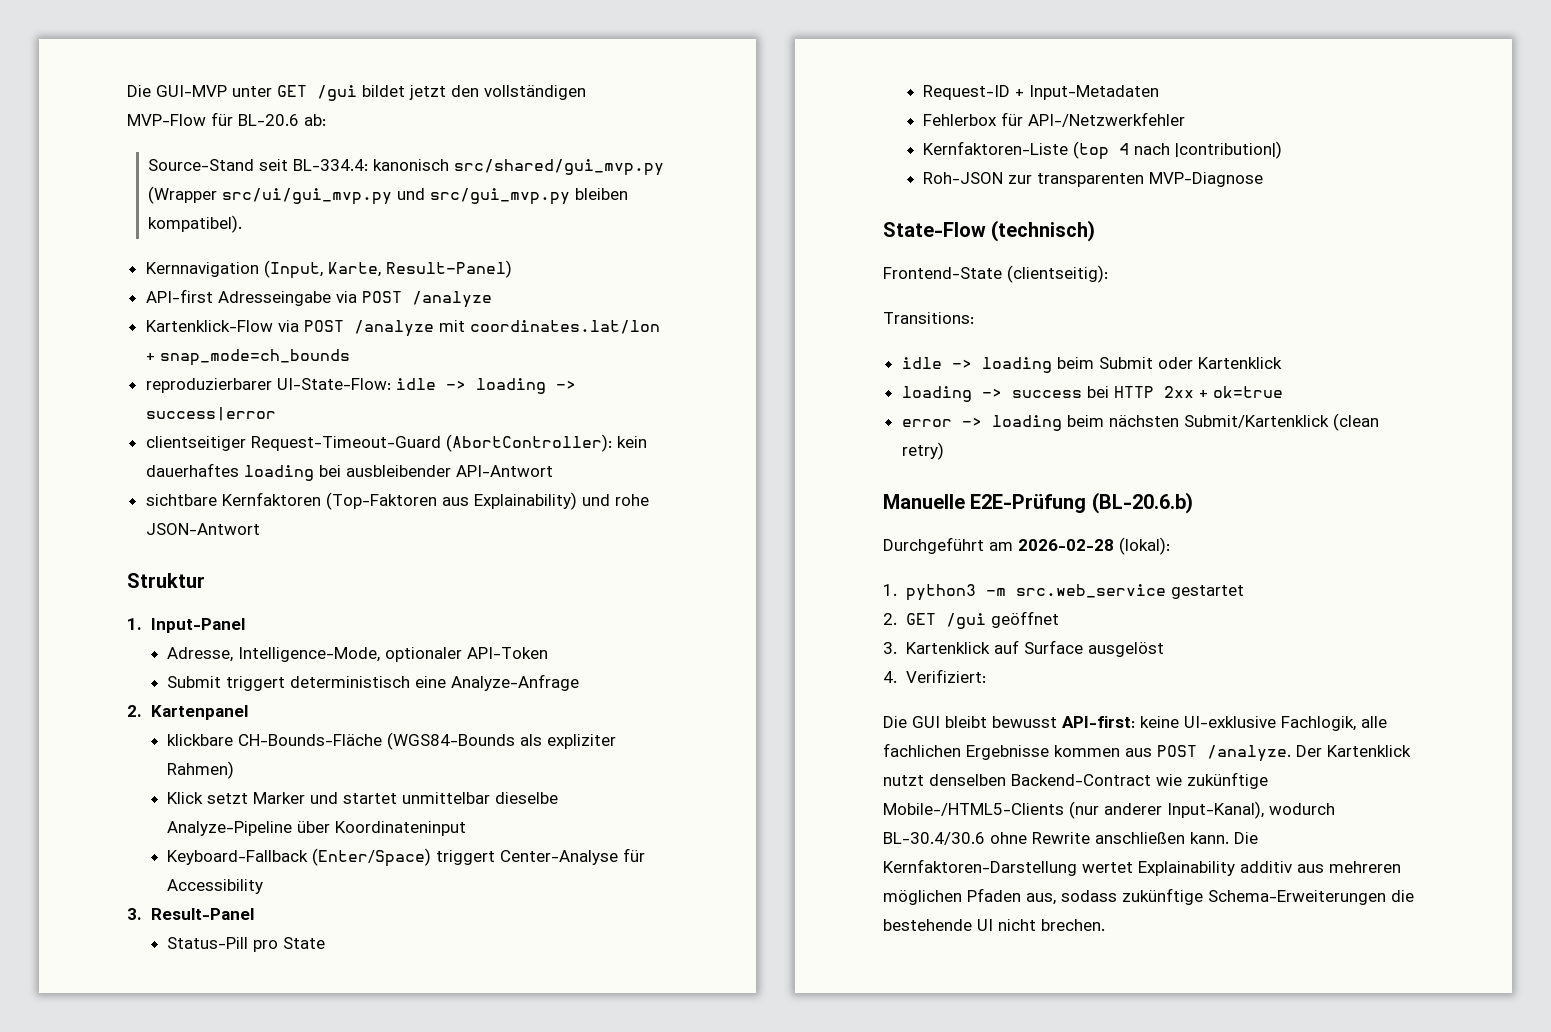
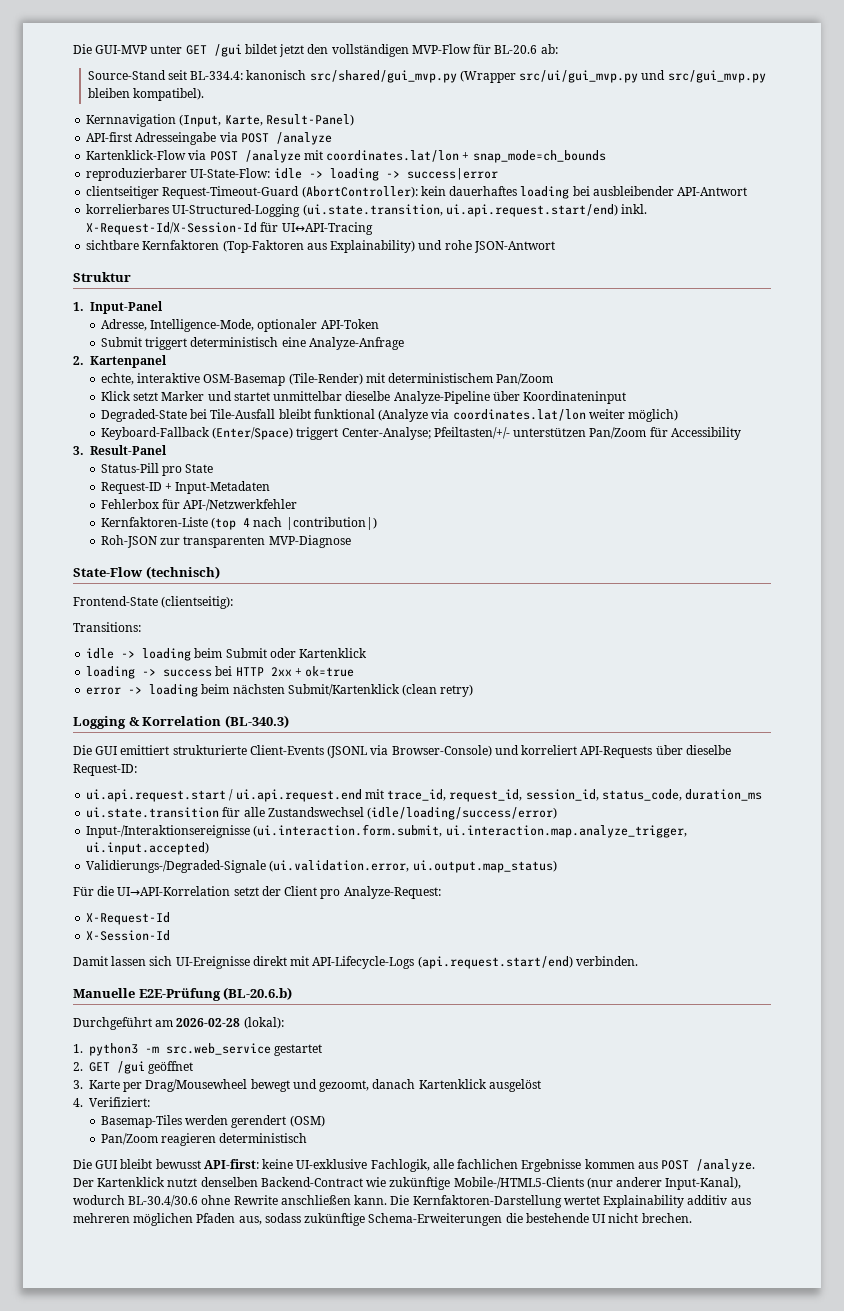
(553, 471) none -> [86,204,648,217] [86,222,373,235] // korrelierbares UI-Structured-Logging (ui.state.transition, ui.api.request.start/end) inkl. X-Request-Id/X-Session-Id für UI↔API-Tracing
[166,732,616,750] [166,761,234,779] klickbare CH-Bounds-Fläche (WGS84-Bounds als expliziter Rahmen) -> [100,373,554,386] echte, interaktive OSM-Basemap (Tile-Render) mit deterministischem Pan/Zoom
(466, 828) none -> [100,409,679,422] // Degraded-State bei Tile-Ausfall bleibt funktional (Analyze via coordinates.lat/lon weiter möglich)
[499,850,618,865] Center-Analyse -> [341,427,647,440] Center-Analyse; Pfeiltasten/+/- unterstützen Pan/Zoom
(944, 451) none -> [73,715,289,729] [73,745,731,758] [73,764,137,776] [86,789,763,802] [86,807,558,820] [86,824,687,838] [86,842,210,855] [86,860,557,873] [73,886,441,899] [86,912,171,925] [86,930,171,941] [73,956,638,969] // Logging & Korrelation (BL-340.3) // Die GUI emittiert strukturierte Client-Events (JSONL via Browser-Console) und korreliert API-Requests über dieselbe Request-ID: // ui.api.request.start / ui.api.request.end mit trace_id, request_id, session_id, status_code, duration_ms // ui.state.transition für alle Zustandswechsel (idle/loading/success/error) // Input-/Interaktionsereignisse (ui.interaction.form.submit, ui.interaction.map.analyze_trigger, ui.input.accepted) // Validierungs-/Degraded-Signale (ui.validation.error, ui.output.map_status) // Für die UI→API-Korrelation setzt der Client pro Analyze-Request: // X-Request-Id // X-Session-Id // Damit lassen sich UI-Ereignisse direkt mit API-Lifecycle-Logs (api.request.start/end) verbinden.
[905,640,1164,657] [883,669,986,683] Kartenklick auf Surface ausgelöst // 4. Verifiziert: -> [89,1079,541,1092] [73,1097,150,1107] [100,1115,325,1128] [100,1133,308,1146] Karte per Drag/Mousewheel bewegt und gezoomt, danach Kartenklick ausgelöst // 4. Verifiziert: // Basemap-Tiles werden gerendert (OSM) // Pan/Zoom reagieren deterministisch

